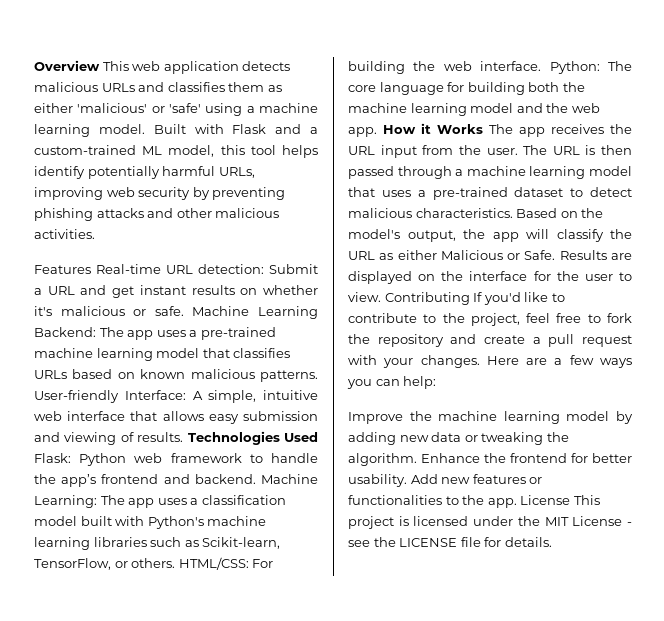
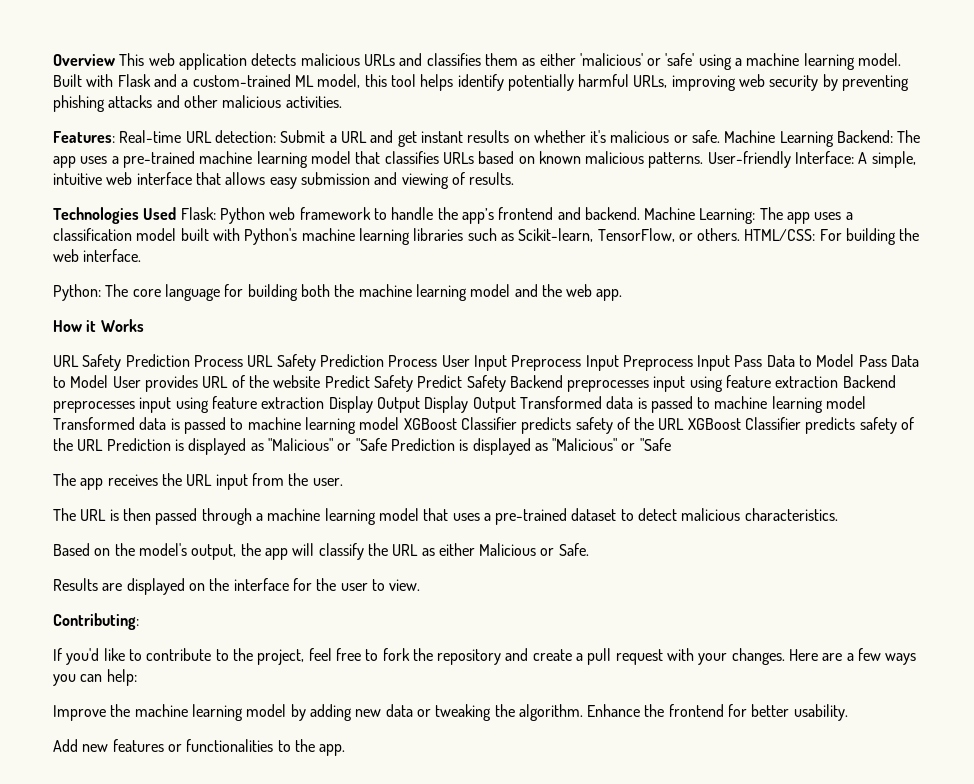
[34,265,91,274] Features -> [53,131,115,143] Features:
(184, 437) none -> (515, 178) //
(542, 66) none -> (142, 255) //
(377, 132) none -> (623, 295) //
(483, 129) none -> [53,354,920,371] [53,375,896,392] [53,396,867,413] [53,417,915,434] [53,438,671,455] // URL Safety Prediction Process URL Safety Prediction Process User Input Preprocess Input Preprocess Input Pass Data to Model Pass Data to Model User provides URL of the website Predict Safety Predict Safety Backend preprocesses input using feature extraction Backend preprocesses input using feature extraction Display Output Display Output Transformed data is passed to machine learning model Transformed data is passed to machine learning model XGBoost Classifier predicts safety of the URL XGBoost Classifier predicts safety of the URL Prediction is displayed as "Malicious" or "Safe Prediction is displayed as "Malicious" or "Safe //
(518, 151) none -> (343, 482) //
(513, 213) none -> (838, 514) //
(556, 255) none -> (589, 549) //
[384,292,470,305] Contributing -> [53,613,139,630] // Contributing: //
(407, 480) none -> (848, 712) //
[520,495,600,505] [348,516,632,529] [348,537,552,547] License This project is licensed under the MIT License - see the LICENSE file for details. -> (346, 750) none

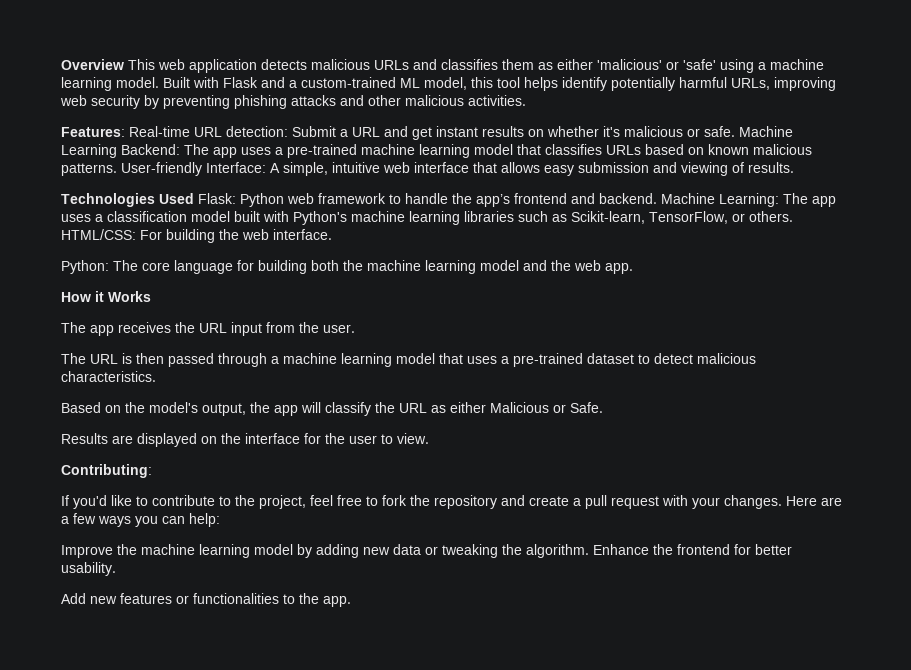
[53,354,920,371] [53,375,896,392] [53,396,867,413] [53,417,915,434] [53,438,671,455] // URL Safety Prediction Process URL Safety Prediction Process User Input Preprocess Input Preprocess Input Pass Data to Model Pass Data to Model User provides URL of the website Predict Safety Predict Safety Backend preprocesses input using feature extraction Backend preprocesses input using feature extraction Display Output Display Output Transformed data is passed to machine learning model Transformed data is passed to machine learning model XGBoost Classifier predicts safety of the URL XGBoost Classifier predicts safety of the URL Prediction is displayed as "Malicious" or "Safe Prediction is displayed as "Malicious" or "Safe -> (151, 296) none

